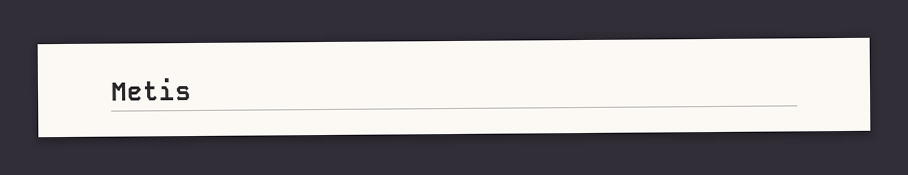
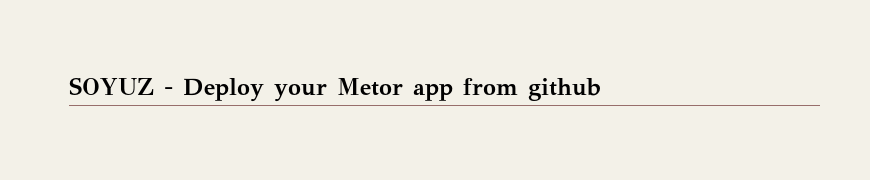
[110,78,192,101] Metis -> [69,77,601,102] SOYUZ - Deploy your Metor app from github

